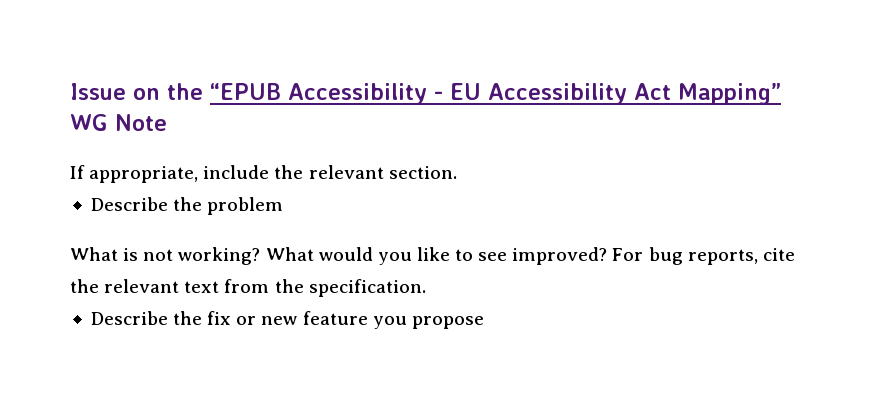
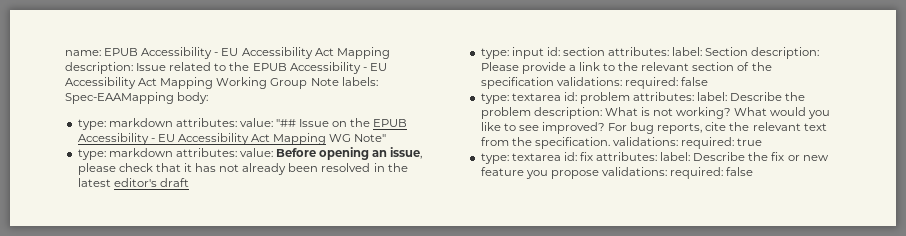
[70,83,781,105] [70,114,167,131] [70,165,457,183] Issue on the “EPUB Accessibility - EU Accessibility Act Mapping” WG Note // If appropriate, include the relevant section. // -> [65,47,390,59] [65,62,387,74] [65,77,378,89] [65,92,209,104] [77,118,408,130] [77,133,387,145] [77,147,423,160] [77,163,408,175] [77,178,189,187] [480,47,820,59] [480,62,772,74] [480,77,708,89] [480,92,728,104] name: EPUB Accessibility - EU Accessibility Act Mapping description: Issue related to the EPUB Accessibility - EU Accessibility Act Mapping Working Group Note labels: Spec-EAAMapping body: // type: markdown attributes: value: "## Issue on the EPUB Accessibility - EU Accessibility Act Mapping WG Note" // type: markdown attributes: value: Before opening an issue, please check that it has not already been resolved in the latest editor's draft // type: input id: section attributes: label: Section description: Please provide a link to the relevant section of the specification validations: required: false // type: textarea id: problem attributes: label:
(284, 206) // -> [533,107,602,119] description:
(426, 288) // -> [612,137,763,149] [480,152,691,164] validations: required: true // type: textarea id: fix attributes: label:
(484, 322) none -> [601,167,754,179] validations: required: false

